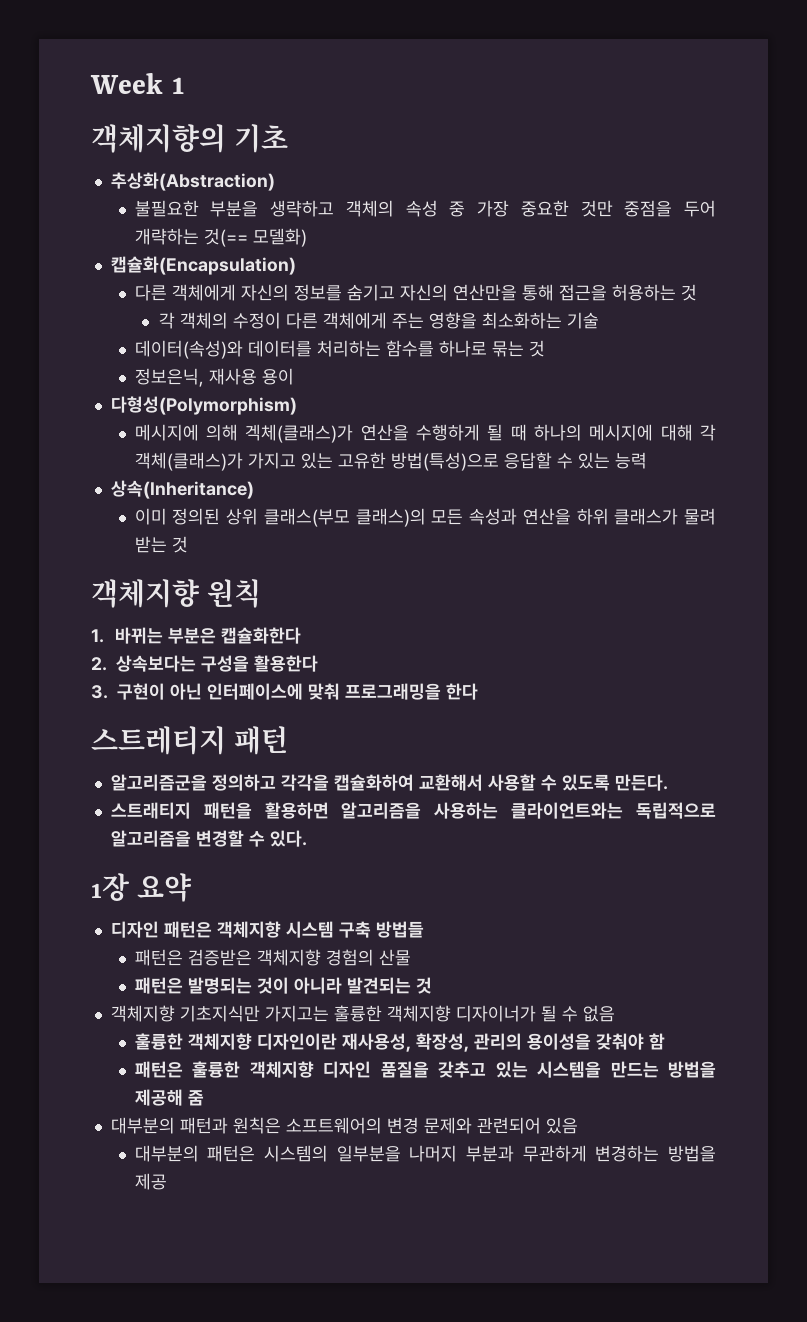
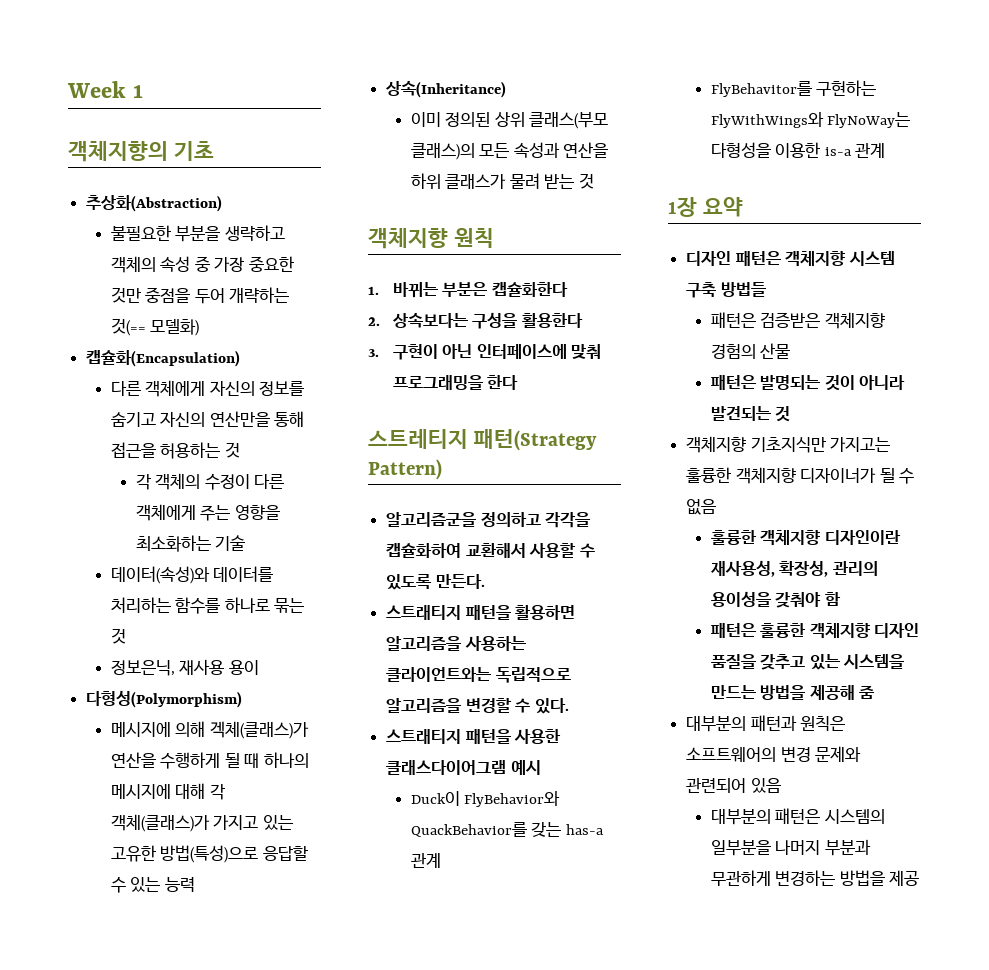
[233,726,288,755] 패턴 -> [473,429,597,451] [368,459,442,480] 패턴(Strategy Pattern)
(307, 838) none -> [386,729,562,744] [386,760,541,775] [410,791,561,807] [410,822,604,837] [410,853,441,868] [710,80,877,97] [710,112,911,128] [710,142,886,158] // 스트래티지 패턴을 사용한 클래스다이어그램 예시 // Duck이 FlyBehavior와 QuackBehavior를 갖는 has-a 관계 // FlyBehavitor를 구현하는 FlyWithWings와 FlyNoWay는 다형성을 이용한 is-a 관계

